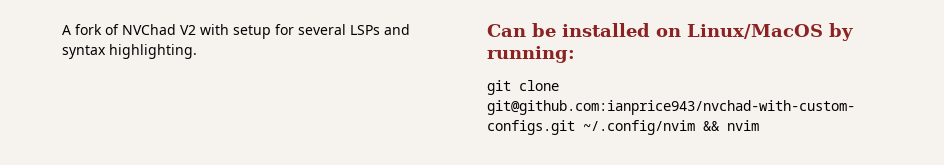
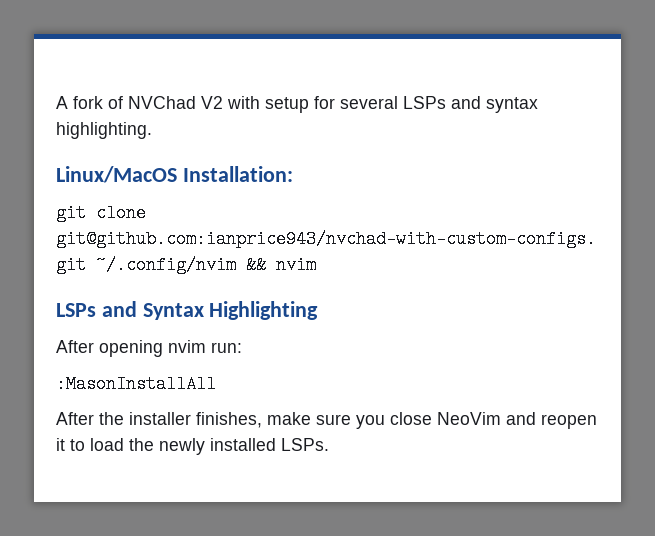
[487,23,853,41] [487,46,575,63] Can be installed on Linux/MacOS by running: -> [56,166,293,183] Linux/MacOS Installation:
(759, 125) none -> [56,301,319,320] [56,340,242,357] [56,375,216,393] [56,412,597,429] [56,438,329,455] // LSPs and Syntax Highlighting // After opening nvim run: // :MasonInstallAll // After the installer finishes, make sure you close NeoVim and reopen it to load the newly installed LSPs.

